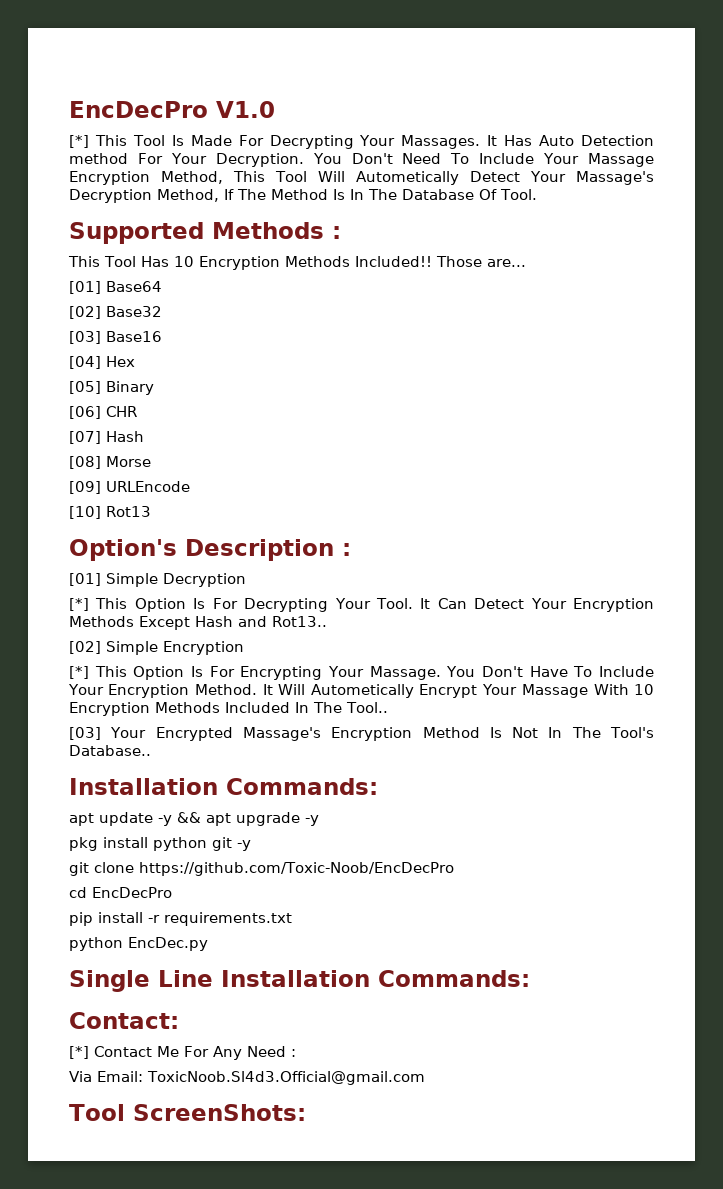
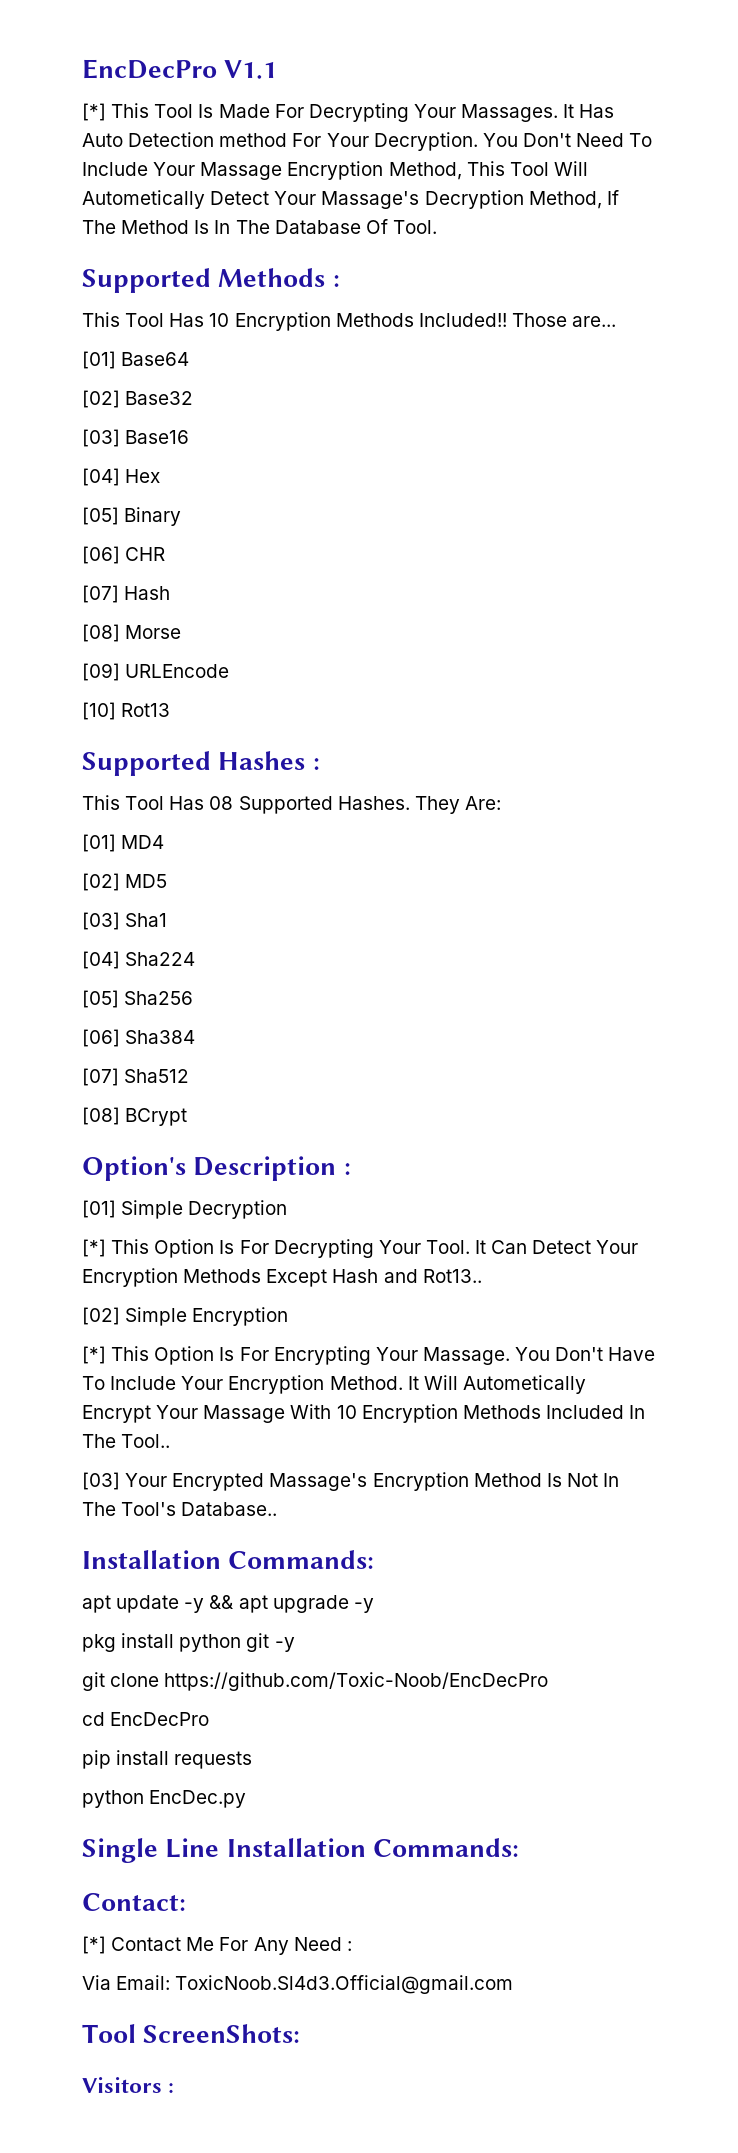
[69,101,275,118] EncDecPro V1.0 -> [82,59,278,79] EncDecPro V1.1
(151, 511) none -> [82,751,320,776] [82,795,501,814] [82,834,165,852] [82,873,168,891] [82,912,168,930] [82,951,196,969] [82,990,194,1008] [82,1029,196,1047] [82,1068,190,1086] [82,1107,188,1126] // Supported Hashes : // This Tool Has 08 Supported Hashes. They Are: // [01] MD4 // [02] MD5 // [03] Sha1 // [04] Sha224 // [05] Sha256 // [06] Sha384 // [07] Sha512 // [08] BCrypt
[148,912,292,926] -r requirements.txt -> [174,1751,253,1769] requests
(306, 1112) none -> [82,2077,175,2093] // Visitors :

